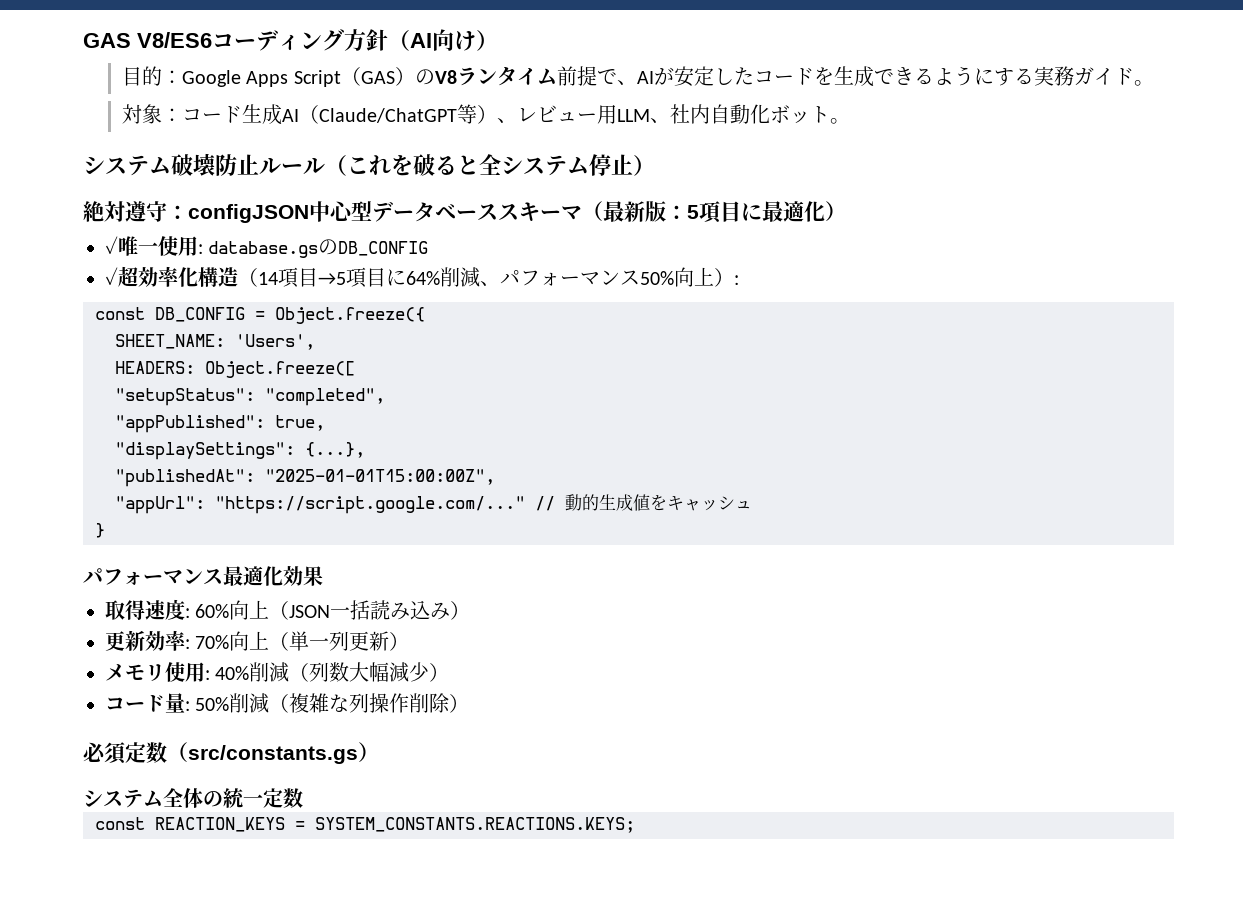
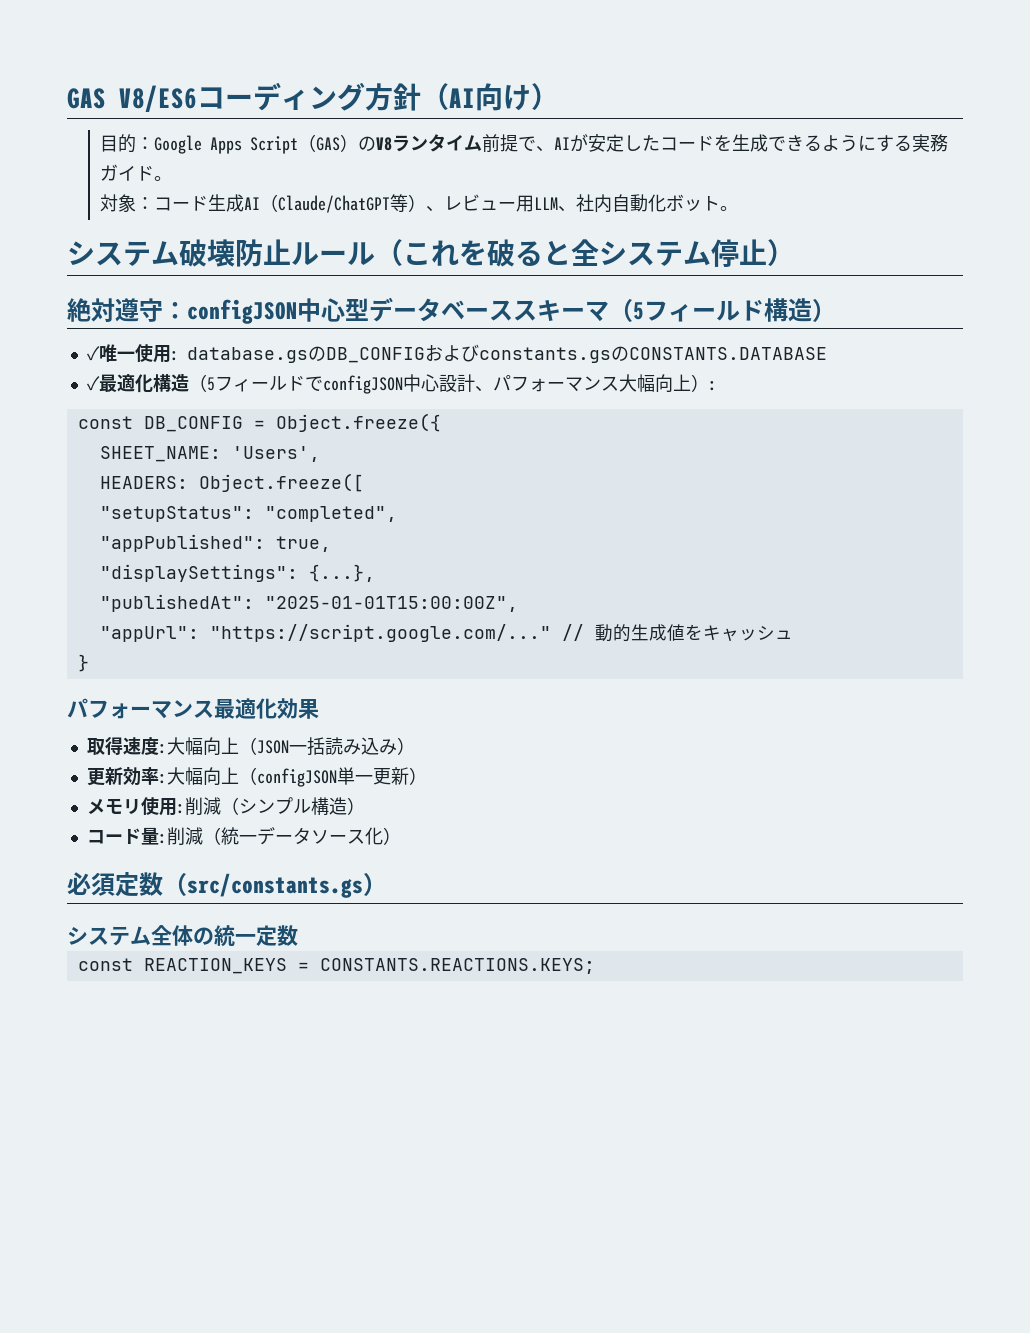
[603,201,825,223] 最新版：5項目に最適化 -> [633,298,812,322] 5フィールド構造
[105,266,179,287] // ✓超効率 -> [424,344,827,363] [86,374,135,392] およびconstants.gsのCONSTANTS.DATABASE // ✓最適
[258,267,480,288] 14項目→5項目に64%削減 -> [206,374,475,394] 5フィールドでconfigJSON中心設計
[640,271,674,285] 50% -> [618,374,655,392] 大幅
[195,604,230,618] 60% -> [166,737,203,755] 大幅
[195,631,350,651] 70%向上（単一列 -> [166,767,373,787] 大幅向上（configJSON単一
[215,662,450,682] [105,693,451,713] 40%削減（列数大幅減少） // コード量: 50%削減（複雑な列操作削除 -> [184,797,365,815] [86,827,383,845] 削減（シンプル構造） // コード量:削減（統一データソース化
[315,817,635,833] SYSTEM_CONSTANTS.REACTIONS.KEYS; -> [319,958,595,974] CONSTANTS.REACTIONS.KEYS;

